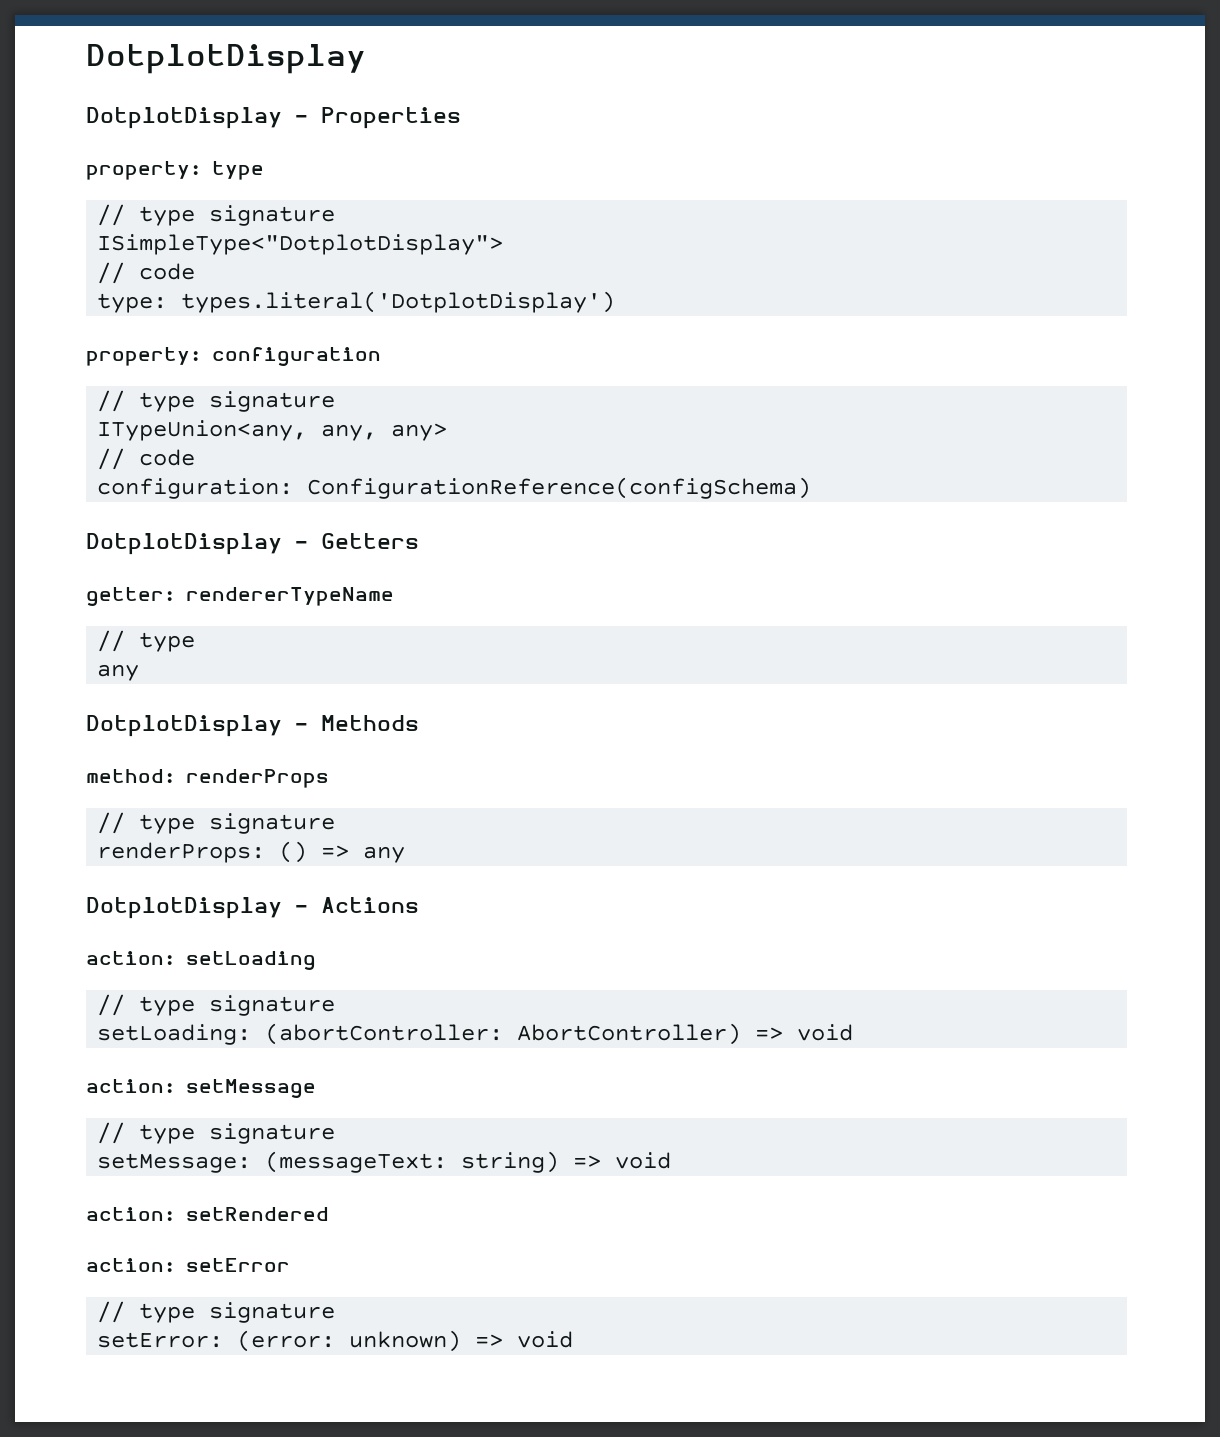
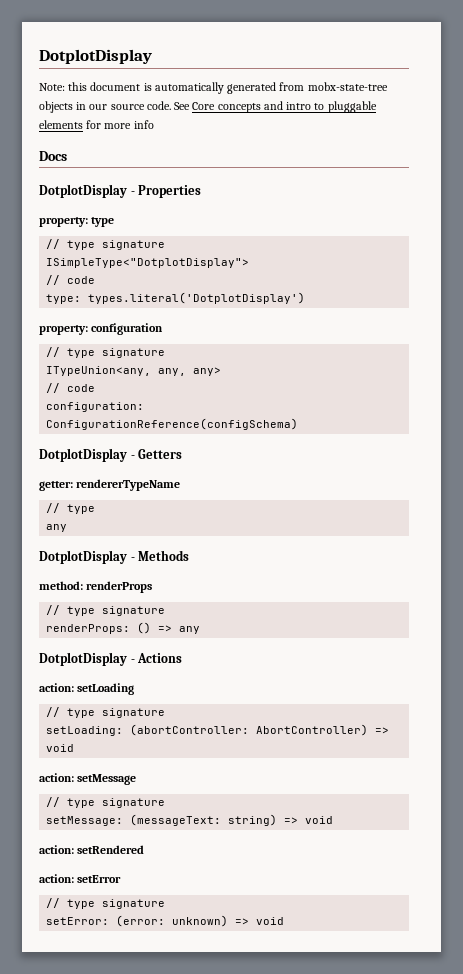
[86,44,366,74] DotplotDisplay -> [39,49,152,64] [39,82,388,94] [39,101,377,113] [39,120,154,129] [39,151,67,161] DotplotDisplay // Note: this document is automatically generated from mobx-state-tree objects in our source code. See Core concepts and intro to pluggable elements for more info // Docs

